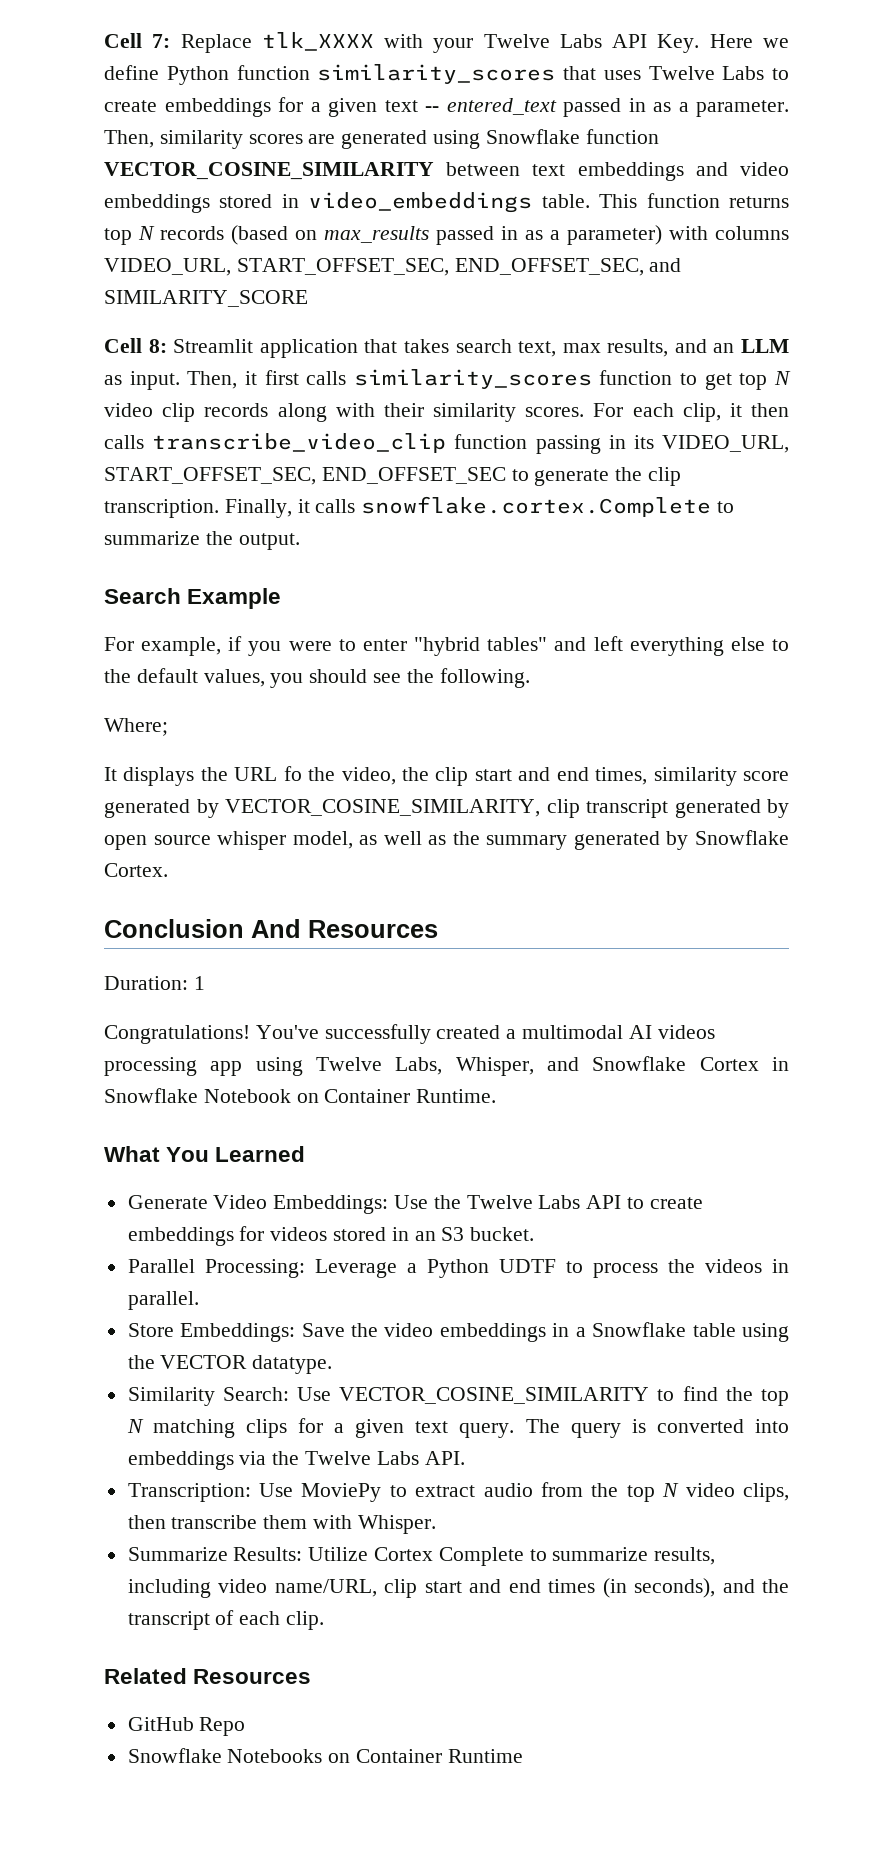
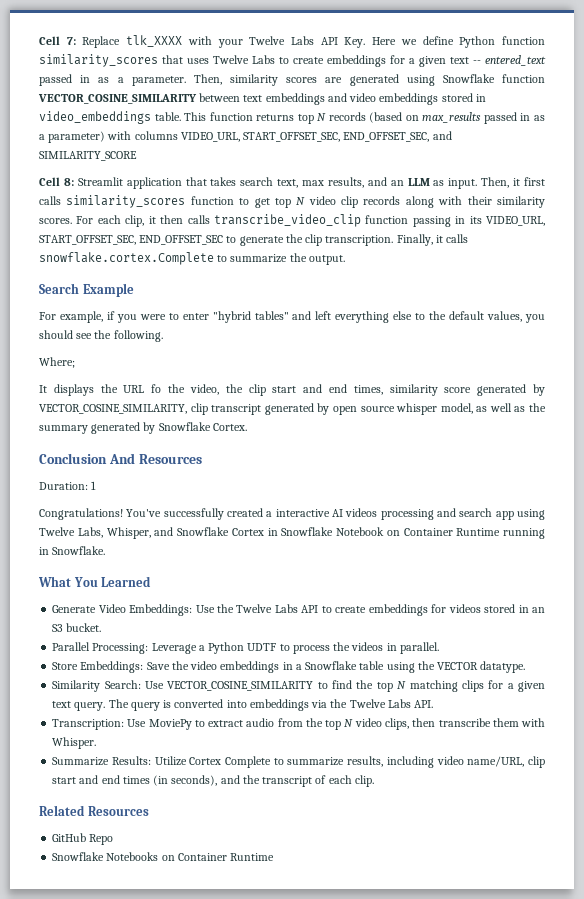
[522,1025,624,1039] multimodal -> [275,509,330,517] interactive
(197, 1066) none -> [436,508,493,517] and search
[416,1089,497,1103] Runtime. -> [456,528,545,539] [39,546,106,555] Runtime running in Snowflake.

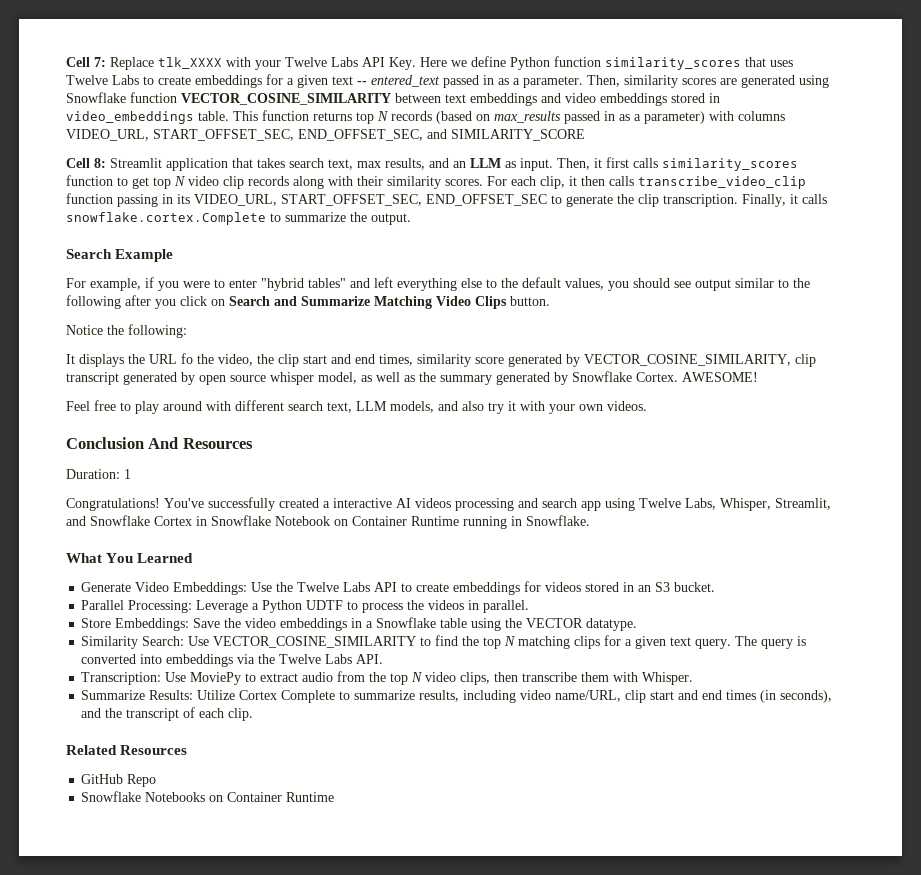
[94,330,163,342] [39,357,75,368] the following. // Where; -> [695,278,810,291] [66,295,550,309] [66,324,187,338] output similar to the following after you click on Search and Summarize Matching Video Clips button. // Notice the following:
(247, 427) none -> [682,372,758,382] [66,400,647,414] AWESOME! // Feel free to play around with different search text, LLM models, and also try it with your own videos.
(151, 533) none -> [775,498,831,510] Streamlit,

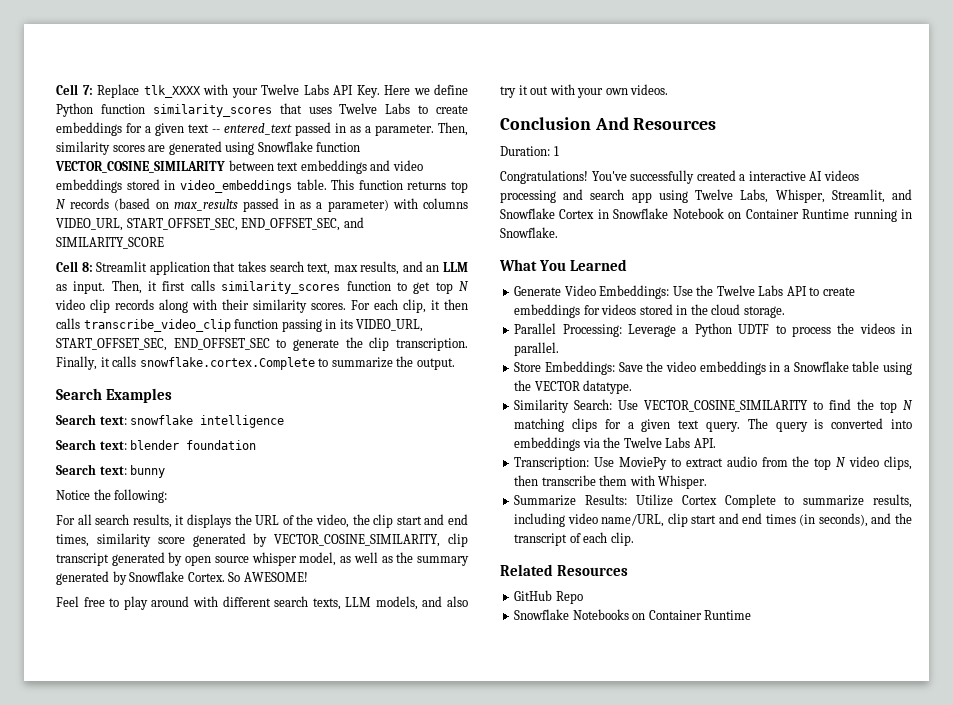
[115,249,174,262] [66,277,810,291] [66,295,550,309] [66,324,187,338] [66,354,75,364] Example // For example, if you were to enter "hybrid tables" and left everything else to the default values, you should see output similar to the following after you click on Search and Summarize Matching Video Clips button. // Notice the following: // It -> [106,388,173,403] [56,414,285,428] [56,439,257,450] [56,464,166,478] [56,489,168,503] [56,514,185,528] Examples // Search text: snowflake intelligence // Search text: blender foundation // Search text: bunny // Notice the following: // For all search results, it
[181,353,193,364] fo -> [282,515,294,525] of
(678, 377) none -> [228,572,241,582] So
[327,402,352,413] text, -> [312,598,341,610] texts,
(516, 406) none -> [530,86,549,95] out
[638,582,716,592] an S3 bucket. -> [690,304,785,318] the cloud storage.

